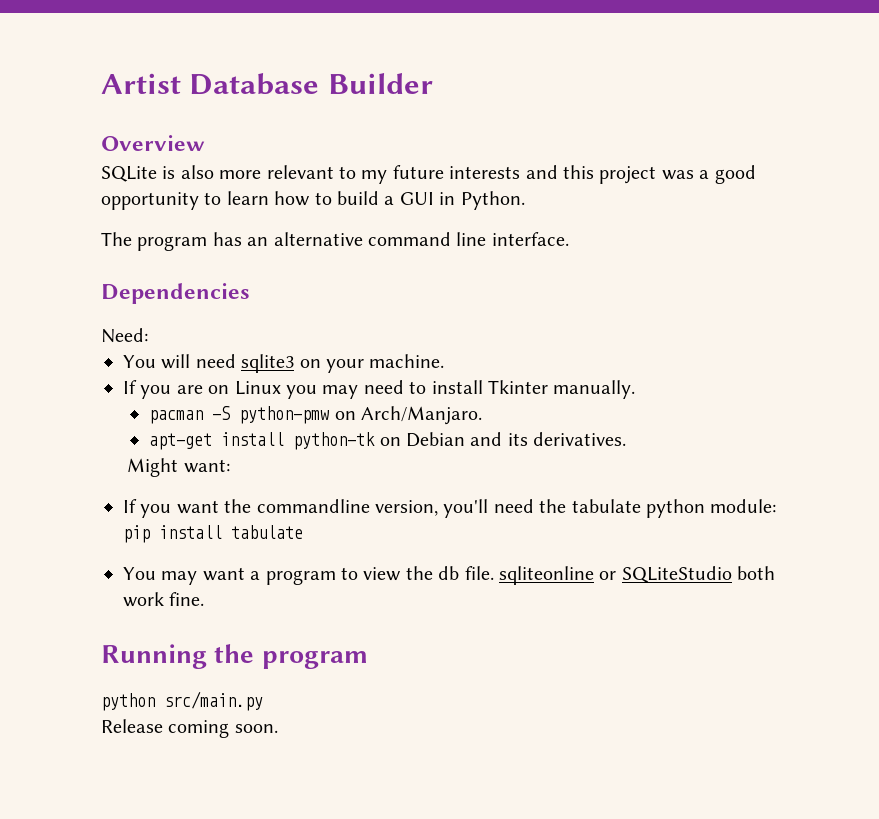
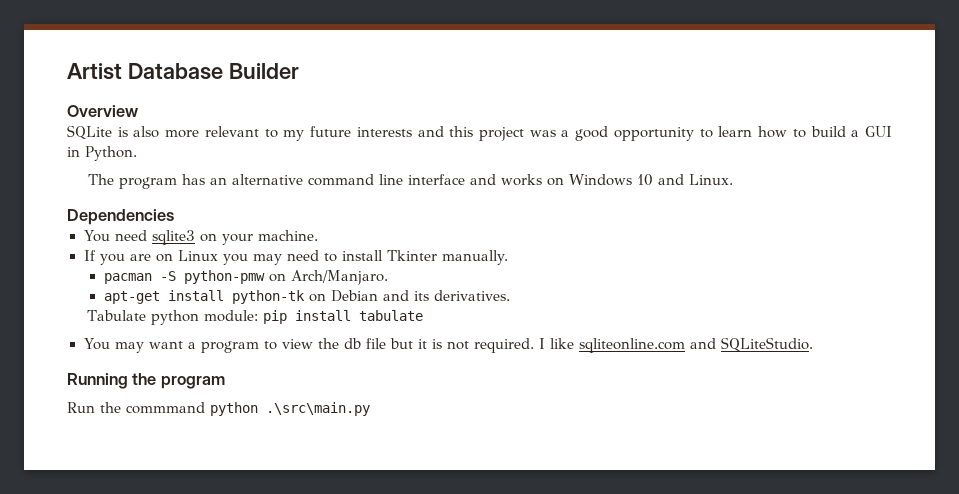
[491,232,569,246] interface. -> [407,174,733,186] interface and works on Windows 10 and Linux.
[101,328,148,343] [123,354,191,369] // Need: // You will -> [83,230,111,242] // You
[127,458,230,477] [123,499,641,518] Might want: // If you want the commandline version, you'll need the tabulate -> [87,310,147,321] Tabulate
[464,566,776,585] [123,592,205,607] [101,644,368,669] [101,691,263,711] [101,719,278,738] file. sqliteonline or SQLiteStudio both work fine. // Running the program // python src/main.py // Release coming soon. -> [366,337,814,353] [67,373,225,389] [67,402,370,416] file but it is not required. I like sqliteonline.com and SQLiteStudio. // Running the program // Run the commmand python .\src\main.py

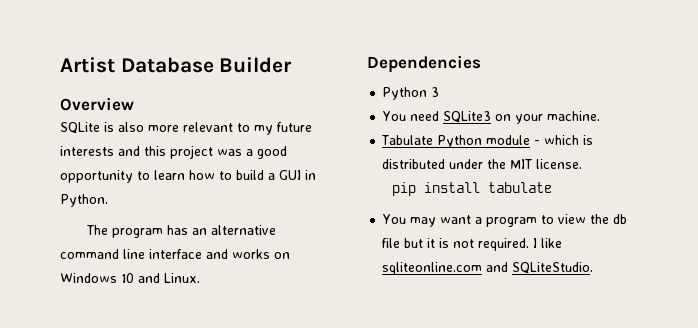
(174, 217) none -> [382,87,440,100] // Python 3
[152,230,196,245] sqlite3 -> [443,111,492,123] SQLite3
[83,250,509,265] [103,270,388,285] [103,290,510,304] [87,310,259,325] If you are on Linux you may need to install Tkinter manually. // pacman -S python-pmw on Arch/Manjaro. // apt-get install python-tk on Debian and its derivatives. // Tabulate python module: -> [381,135,594,148] [382,159,583,169] Tabulate Python module - which is distributed under the MIT license. //
[67,373,225,389] [67,402,370,416] // Running the program // Run the commmand python .\src\main.py -> (594, 268) none

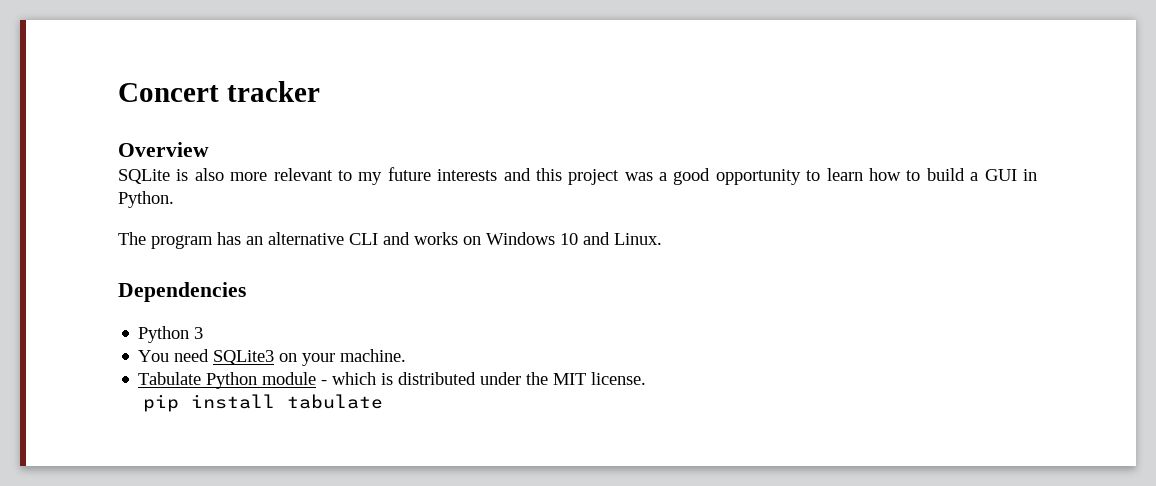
[60,57,293,73] Artist Database Builder -> [118,81,320,102] Concert tracker
[60,249,202,259] command line interface -> [349,233,378,245] CLI
[382,214,628,227] [382,238,563,251] [382,262,594,275] // You may want a program to view the db file but it is not required. I like sqliteonline.com and SQLiteStudio. -> (384, 401) none

